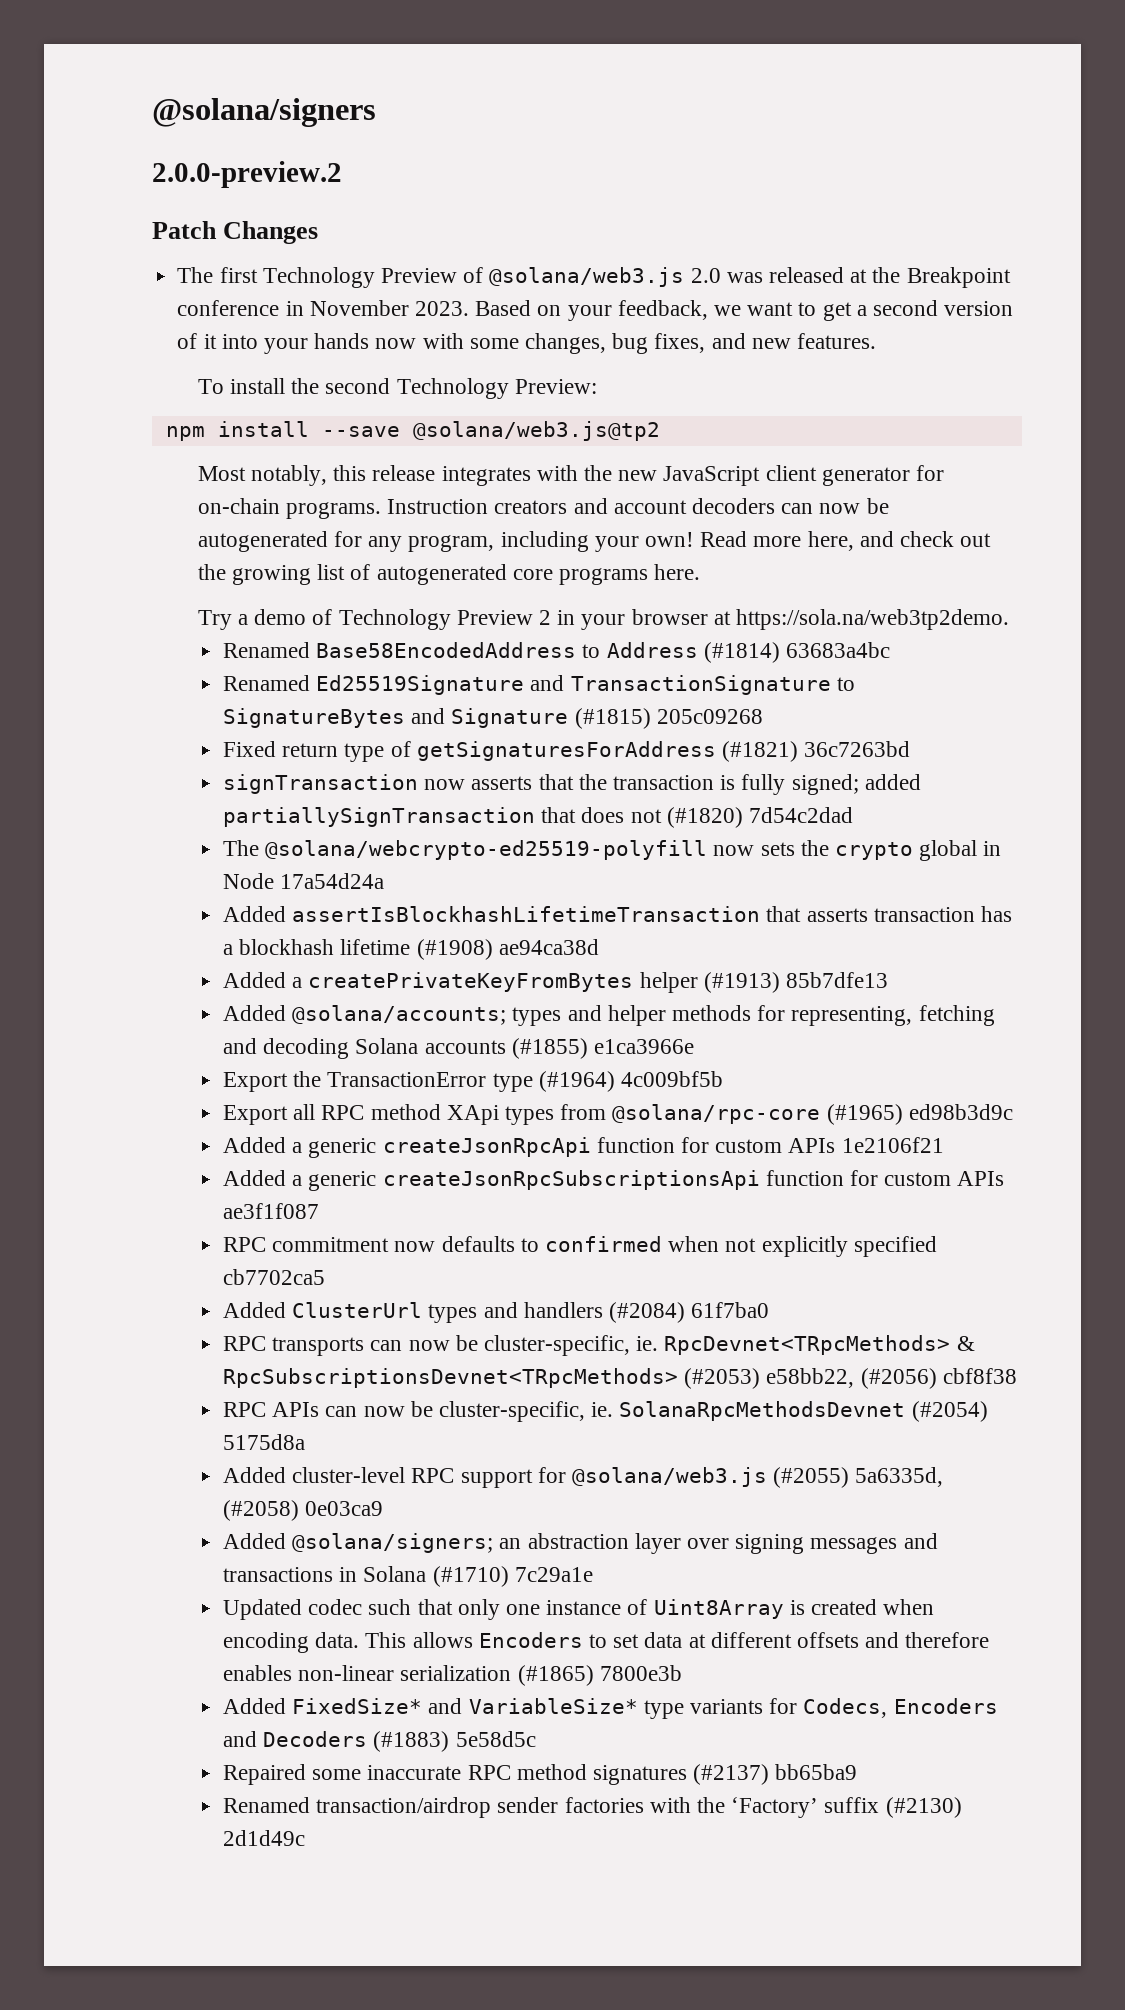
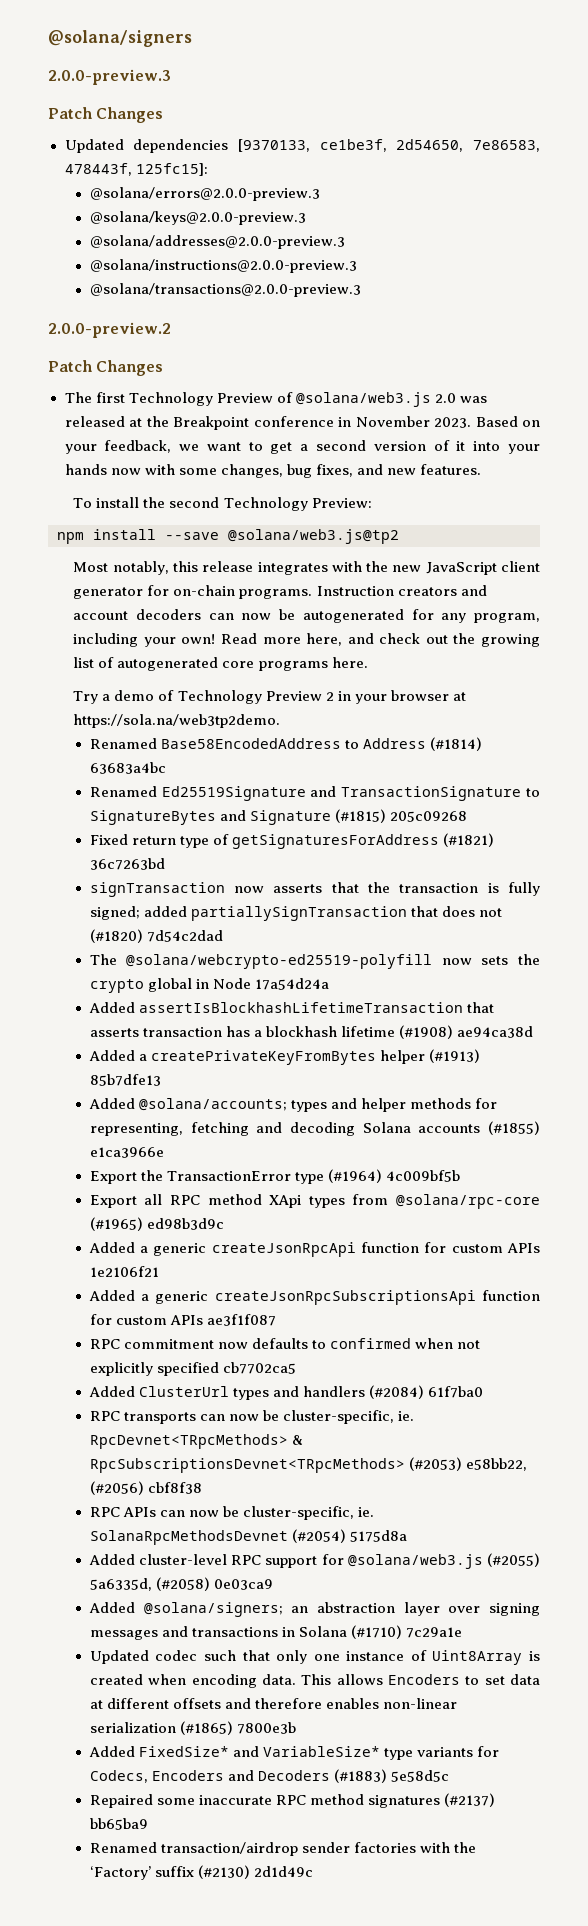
(376, 112) none -> [48,69,171,85] [48,107,164,123] [64,139,540,153] [64,163,208,176] [89,187,320,201] [89,211,306,225] [89,235,345,249] [89,259,357,273] [89,283,361,297] // 2.0.0-preview.3 // Patch Changes // Updated dependencies [9370133, ce1be3f, 2d54650, 7e86583, 478443f, 125fc15]: // @solana/errors@2.0.0-preview.3 // @solana/keys@2.0.0-preview.3 // @solana/addresses@2.0.0-preview.3 // @solana/instructions@2.0.0-preview.3 // @solana/transactions@2.0.0-preview.3

